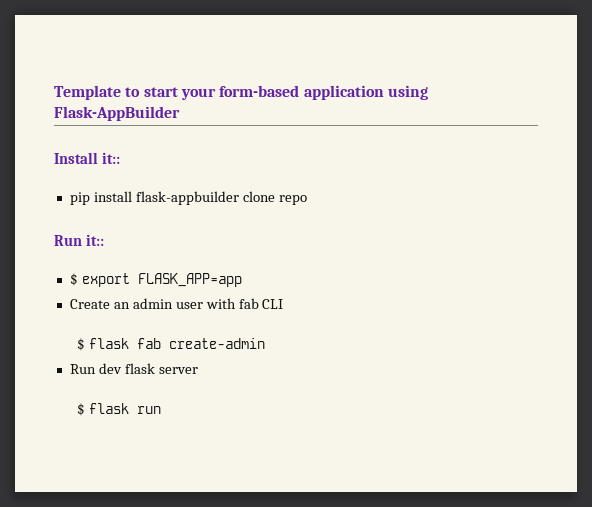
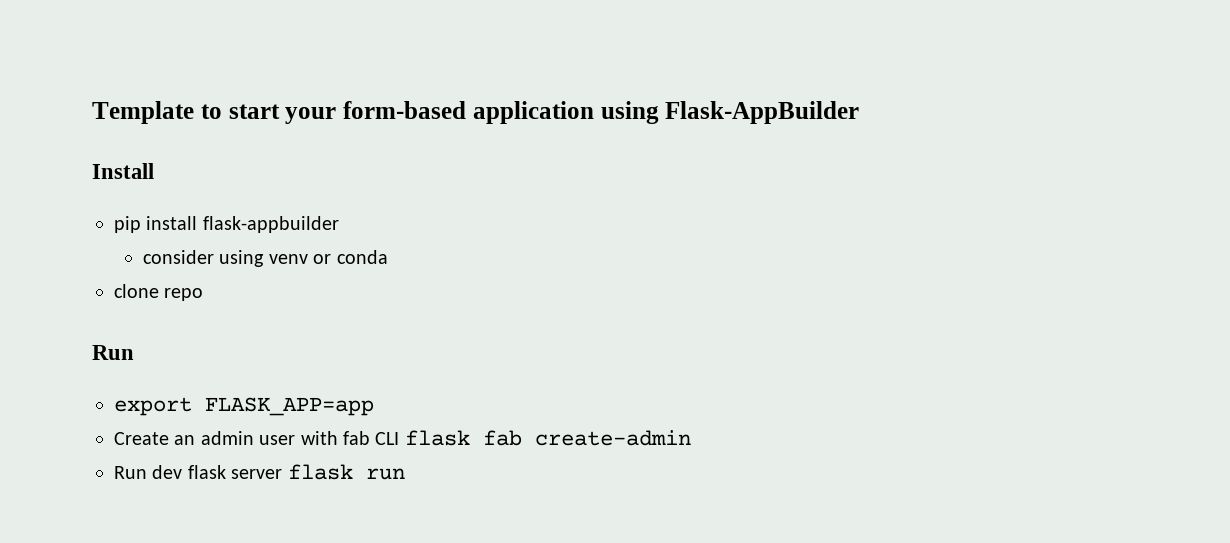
[102,152,121,164] it:: -> (154, 171) none
(239, 198) none -> [143,250,388,267] // consider using venv or conda //
[86,234,105,246] [69,273,78,286] it:: // $ -> (134, 352) //
[76,338,85,351] // $ -> (400, 438) none
[76,403,85,416] // $ -> (283, 474) none

